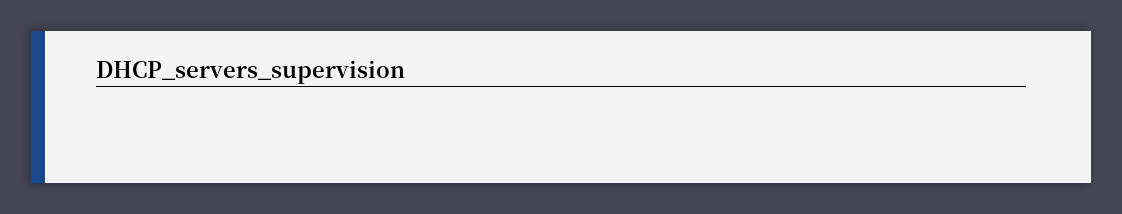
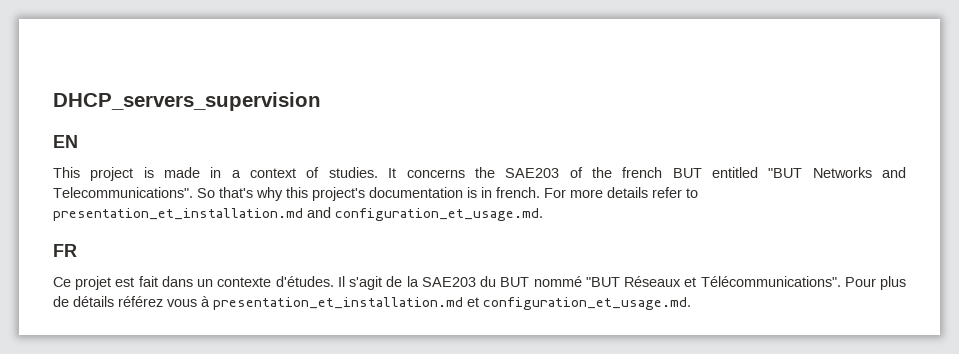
(405, 72) none -> [53,135,78,148] [53,167,907,181] [53,187,698,201] [53,207,543,221] [53,244,77,257] [53,276,906,290] [53,296,691,310] // EN // This project is made in a context of studies. It concerns the SAE203 of the french BUT entitled "BUT Networks and Telecommunications". So that's why this project's documentation is in french. For more details refer to presentation_et_installation.md and configuration_et_usage.md. // FR // Ce projet est fait dans un contexte d'études. Il s'agit de la SAE203 du BUT nommé "BUT Réseaux et Télécommunications". Pour plus de détails référez vous à presentation_et_installation.md et configuration_et_usage.md.

